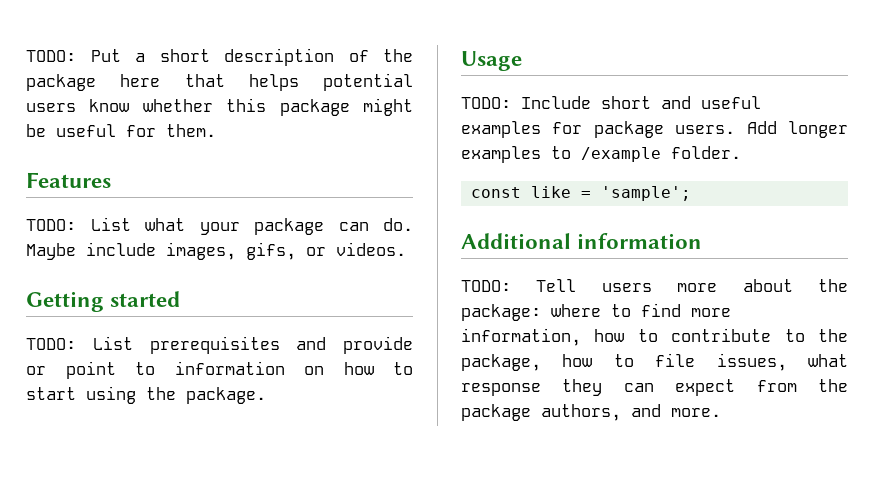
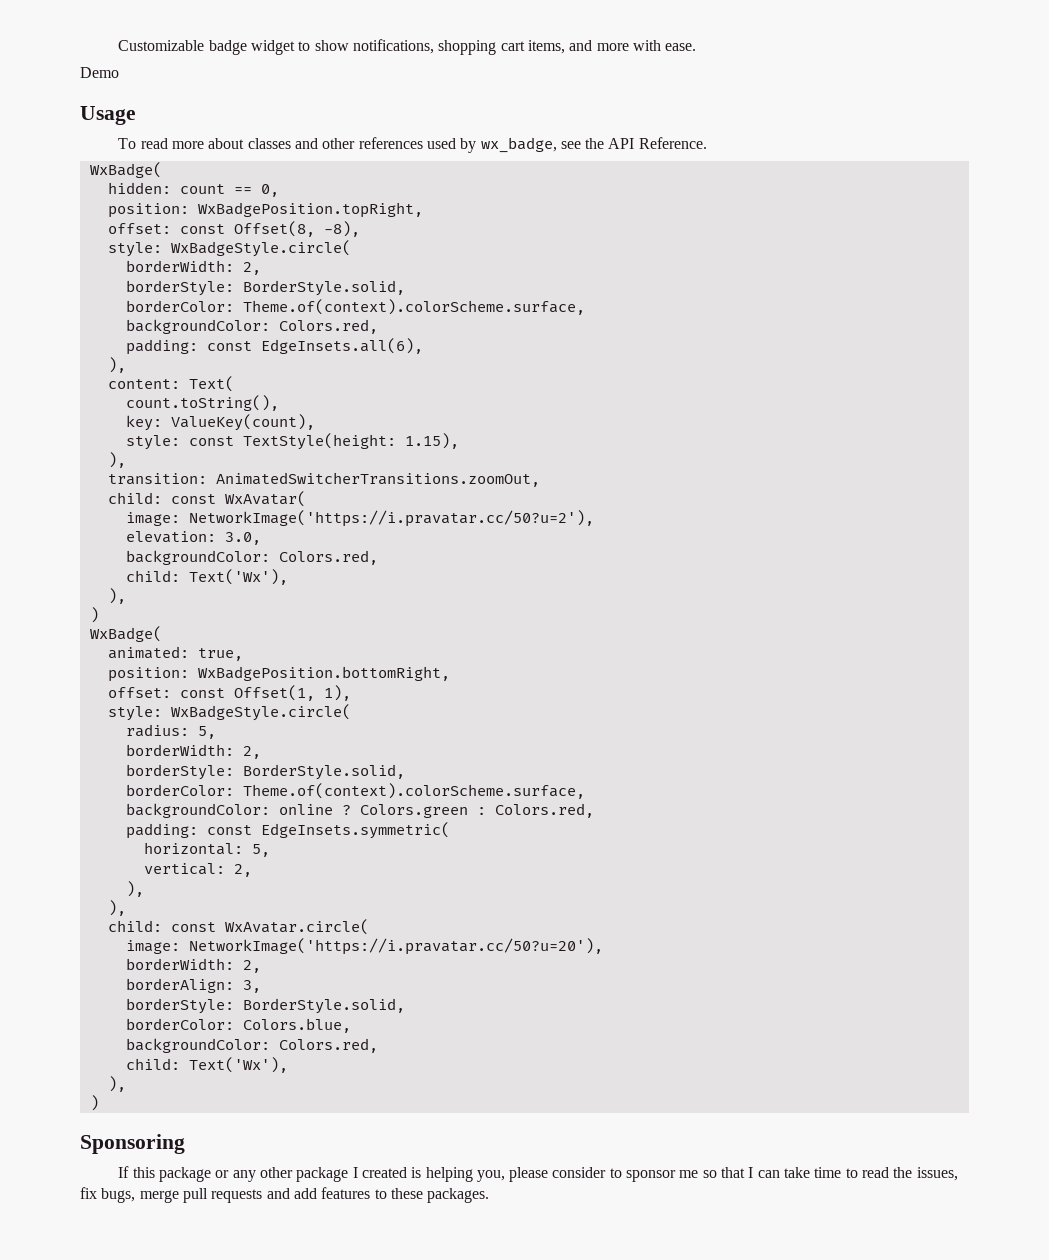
[26,48,413,66] [26,73,413,91] [26,98,413,116] [26,124,216,137] [26,172,111,188] [26,217,413,235] [26,242,406,260] [26,291,181,312] [26,336,413,354] [26,361,413,379] [26,386,266,404] [461,51,522,71] [461,96,761,109] [461,121,848,138] [461,146,741,163] [470,186,691,201] [461,233,703,249] [461,279,848,292] [461,303,731,321] [461,328,848,346] [461,353,848,371] [461,379,848,396] [461,404,721,421] TODO: Put a short description of the package here that helps potential users know whether this package might be useful for them. // Features // TODO: List what your package can do. Maybe include images, gifs, or videos. // Getting started // TODO: List prerequisites and provide or point to information on how to start using the package. // Usage // TODO: Include short and useful examples for package users. Add longer examples to /example folder. // const like = 'sample'; // Additional information // TODO: Tell users more about the package: where to find more information, how to contribute to the package, how to file issues, what response they can expect from the package authors, and more. -> [118,39,697,55] [80,67,119,78] [80,106,136,125] [118,137,707,153] [89,162,162,178] [107,182,279,197] [107,202,423,218] [107,221,360,237] [107,240,351,257] [125,260,261,275] [125,280,405,296] [125,299,585,315] [125,319,378,334] [125,338,423,355] [107,357,126,373] [107,376,234,392] [125,395,279,411] [125,414,315,431] [125,433,459,450] [107,452,126,468] [107,472,540,487] [107,491,306,507] [125,510,594,527] [125,531,261,545] [125,550,378,565] [125,569,288,585] [107,588,126,604] [89,607,99,623] [89,626,162,642] [107,646,243,661] [107,666,450,682] [107,685,351,701] [107,704,351,721] [125,724,216,739] [125,744,261,759] [125,764,405,780] [125,783,585,799] [125,803,594,818] [125,822,450,839] [143,842,270,857] [143,863,252,877] [125,881,144,897] [107,900,126,916] [107,919,369,935] [125,938,603,955] [125,958,261,973] [125,978,261,993] [125,998,405,1014] [125,1018,351,1033] [125,1038,378,1053] [125,1057,288,1073] [107,1076,126,1092] [89,1095,99,1111] [80,1134,185,1154] [118,1166,958,1182] [80,1187,490,1203] Customizable badge widget to show notifications, shopping cart items, and more with ease. // Demo // Usage // To read more about classes and other references used by wx_badge, see the API Reference. // WxBadge( // hidden: count == 0, // position: WxBadgePosition.topRight, // offset: const Offset(8, -8), // style: WxBadgeStyle.circle( // borderWidth: 2, // borderStyle: BorderStyle.solid, // borderColor: Theme.of(context).colorScheme.surface, // backgroundColor: Colors.red, // padding: const EdgeInsets.all(6), // ), // content: Text( // count.toString(), // key: ValueKey(count), // style: const TextStyle(height: 1.15), // ), // transition: AnimatedSwitcherTransitions.zoomOut, // child: const WxAvatar( // image: NetworkImage('https://i.pravatar.cc/50?u=2'), // elevation: 3.0, // backgroundColor: Colors.red, // child: Text('Wx'), // ), // ) // WxBadge( // animated: true, // position: WxBadgePosition.bottomRight, // offset: const Offset(1, 1), // style: WxBadgeStyle.circle( // radius: 5, // borderWidth: 2, // borderStyle: BorderStyle.solid, // borderColor: Theme.of(context).colorScheme.surface, // backgroundColor: online ? Colors.green : Colors.red, // padding: const EdgeInsets.symmetric( // horizontal: 5, // vertical: 2, // ), // ), // child: const WxAvatar.circle( // image: NetworkImage('https://i.pravatar.cc/50?u=20'), // borderWidth: 2, // borderAlign: 3, // borderStyle: BorderStyle.solid, // borderColor: Colors.blue, // backgroundColor: Colors.red, // child: Text('Wx'), // ), // ) // Sponsoring // If this package or any other package I created is helping you, please consider to sponsor me so that I can take time to read the issues, fix bugs, merge pull requests and add features to these packages.

